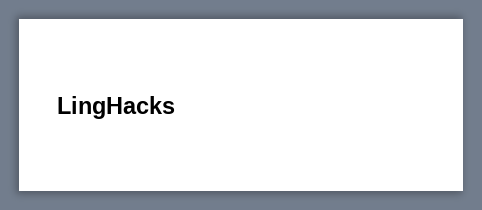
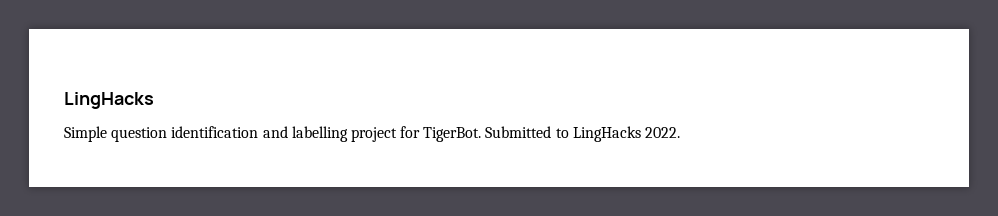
[57,96,175,119] LingHacks -> [64,92,154,109] [64,126,681,142] LingHacks // Simple question identification and labelling project for TigerBot. Submitted to LingHacks 2022.

